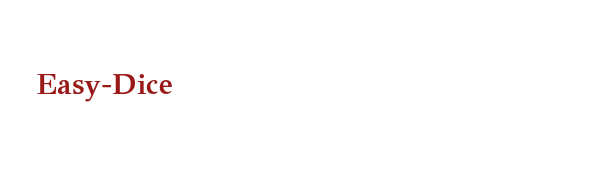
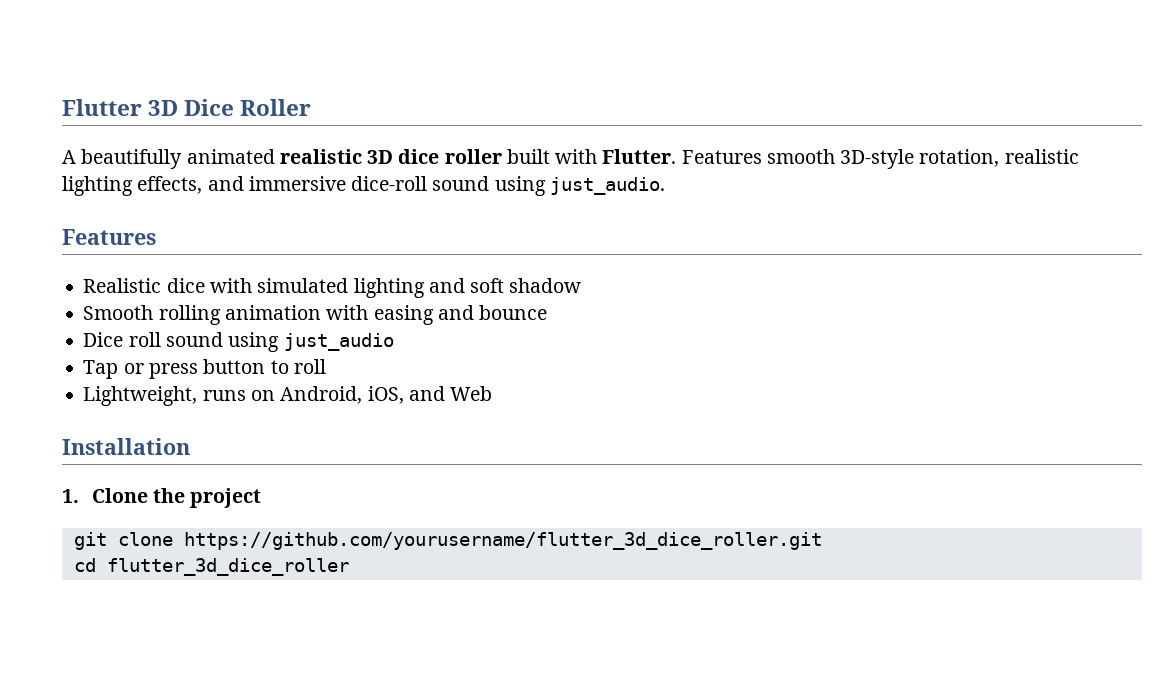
[36,74,173,102] Easy-Dice -> [62,99,312,116] [62,149,1079,169] [62,176,665,196] [62,229,156,245] [83,278,582,298] [83,305,548,325] [83,332,394,352] [83,359,326,379] [83,386,493,406] [62,438,190,455] [62,488,262,508] [73,532,822,550] [73,558,349,576] Flutter 3D Dice Roller // A beautifully animated realistic 3D dice roller built with Flutter. Features smooth 3D-style rotation, realistic lighting effects, and immersive dice-roll sound using just_audio. // Features // Realistic dice with simulated lighting and soft shadow // Smooth rolling animation with easing and bounce // Dice roll sound using just_audio // Tap or press button to roll // Lightweight, runs on Android, iOS, and Web // Installation // 1. Clone the project // git clone https://github.com/yourusername/flutter_3d_dice_roller.git // cd flutter_3d_dice_roller

